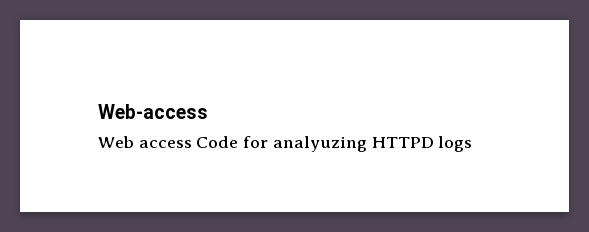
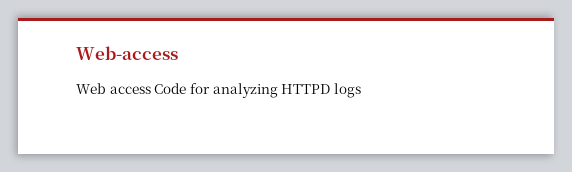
[272,136,367,152] analyuzing -> [212,83,278,98] analyzing

